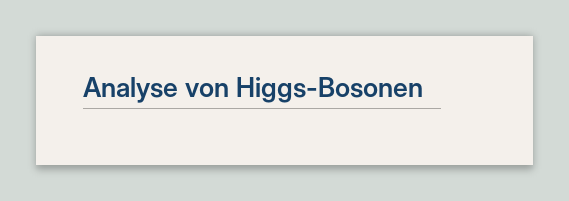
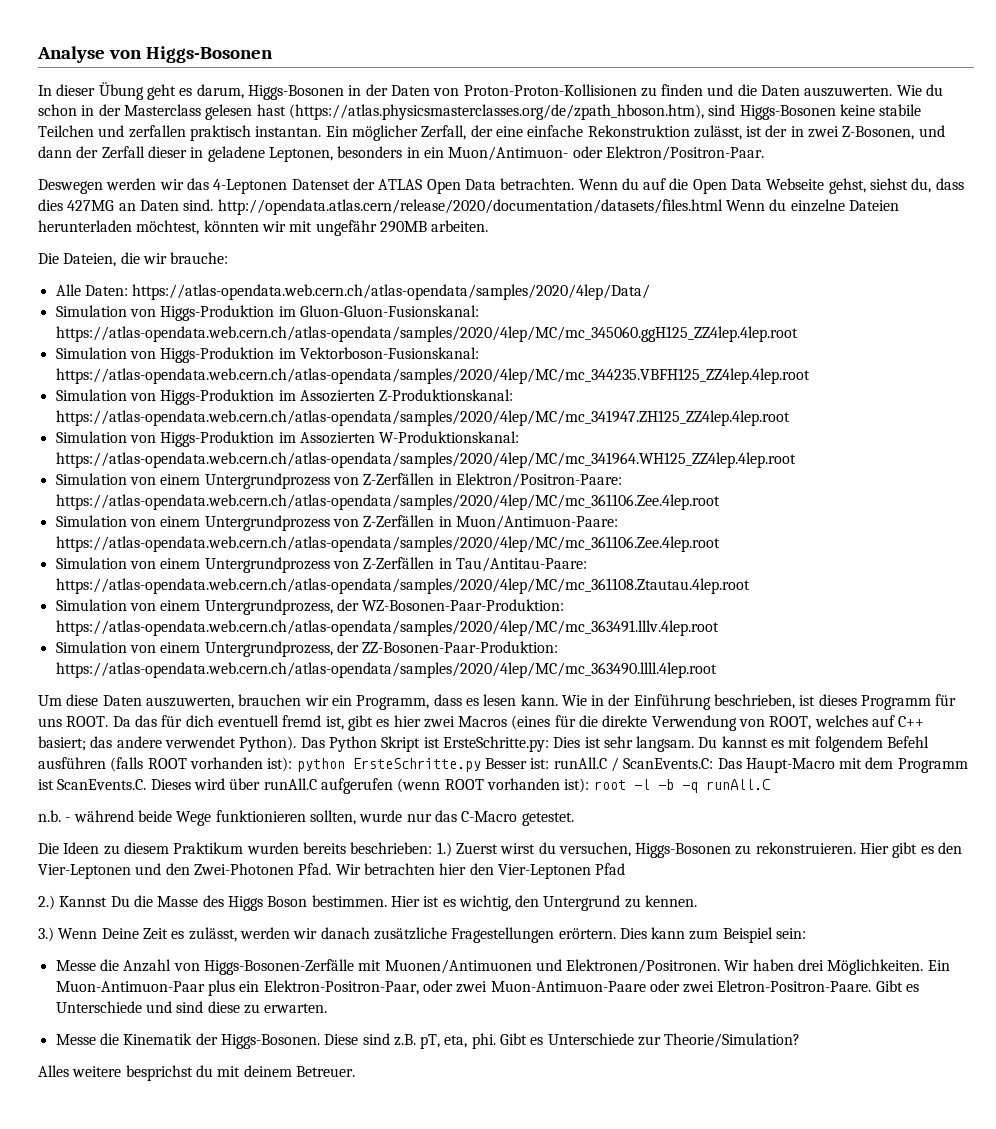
(424, 90) none -> [38,82,944,100] [38,104,922,120] [38,125,945,141] [38,146,764,162] [38,178,964,194] [38,199,899,215] [38,220,489,236] [38,252,229,267] [55,284,651,300] [55,305,479,321] [55,326,798,342] [55,347,479,363] [55,368,810,384] [55,389,514,405] [55,410,790,426] [55,431,520,447] [55,452,796,468] [55,473,622,489] [55,494,720,510] [55,515,618,531] [55,536,720,552] [55,557,587,573] [55,578,750,594] [55,599,565,615] [55,620,719,636] [55,641,559,657] [55,662,717,678] [38,694,957,710] [38,715,925,731] [38,736,930,752] [38,757,968,773] [38,778,770,794] [38,810,574,826] [38,842,963,858] [38,863,626,879] [38,895,698,911] [38,927,807,943] [55,959,950,975] [55,980,920,996] [55,1001,328,1014] [55,1033,801,1049] [38,1065,355,1081] // In dieser Übung geht es darum, Higgs-Bosonen in der Daten von Proton-Proton-Kollisionen zu finden und die Daten auszuwerten. Wie du schon in der Masterclass gelesen hast (https://atlas.physicsmasterclasses.org/de/zpath_hboson.htm), sind Higgs-Bosonen keine stabile Teilchen und zerfallen praktisch instantan. Ein möglicher Zerfall, der eine einfache Rekonstruktion zulässt, ist der in zwei Z-Bosonen, und dann der Zerfall dieser in geladene Leptonen, besonders in ein Muon/Antimuon- oder Elektron/Positron-Paar. // Deswegen werden wir das 4-Leptonen Datenset der ATLAS Open Data betrachten. Wenn du auf die Open Data Webseite gehst, siehst du, dass dies 427MG an Daten sind. http://opendata.atlas.cern/release/2020/documentation/datasets/files.html Wenn du einzelne Dateien herunterladen möchtest, könnten wir mit ungefähr 290MB arbeiten. // Die Dateien, die wir brauche: // Alle Daten: https://atlas-opendata.web.cern.ch/atlas-opendata/samples/2020/4lep/Data/ // Simulation von Higgs-Produktion im Gluon-Gluon-Fusionskanal: https://atlas-opendata.web.cern.ch/atlas-opendata/samples/2020/4lep/MC/mc_345060.ggH125_ZZ4lep.4lep.root // Simulation von Higgs-Produktion im Vektorboson-Fusionskanal: https://atlas-opendata.web.cern.ch/atlas-opendata/samples/2020/4lep/MC/mc_344235.VBFH125_ZZ4lep.4lep.root // Simulation von Higgs-Produktion im Assozierten Z-Produktionskanal: https://atlas-opendata.web.cern.ch/atlas-opendata/samples/2020/4lep/MC/mc_341947.ZH125_ZZ4lep.4lep.root // Simulation von Higgs-Produktion im Assozierten W-Produktionskanal: https://atlas-opendata.web.cern.ch/atlas-opendata/samples/2020/4lep/MC/mc_341964.WH125_ZZ4lep.4lep.root // Simulation von einem Untergrundprozess von Z-Zerfällen in Elektron/Positron-Paare: https://atlas-opendata.web.cern.ch/atlas-opendata/samples/2020/4lep/MC/mc_361106.Zee.4lep.root // Simulation von einem Untergrundprozess von Z-Zerfällen in Muon/Antimuon-Paare: https://atlas-opendata.web.cern.ch/atlas-opendata/samples/2020/4lep/MC/mc_361106.Zee.4lep.root // Simulation von einem Untergrundprozess von Z-Zerfällen in Tau/Antitau-Paare: https://atlas-opendata.web.cern.ch/atlas-opendata/samples/2020/4lep/MC/mc_361108.Ztautau.4lep.root // Simulation von einem Untergrundprozess, der WZ-Bosonen-Paar-Produktion: https://atlas-opendata.web.cern.ch/atlas-opendata/samples/2020/4lep/MC/mc_363491.lllv.4lep.root // Simulation von einem Untergrundprozess, der ZZ-Bosonen-Paar-Produktion: https://atlas-opendata.web.cern.ch/atlas-opendata/samples/2020/4lep/MC/mc_363490.llll.4lep.root // Um diese Daten auszuwerten, brauchen wir ein Programm, dass es lesen kann. Wie in der Einführung beschrieben, ist dieses Programm für uns ROOT. Da das für dich eventuell fremd ist, gibt es hier zwei Macros (eines für die direkte Verwendung von ROOT, welches auf C++ basiert; das andere verwendet Python). Das Python Skript ist ErsteSchritte.py: Dies ist sehr langsam. Du kannst es mit folgendem Befehl ausführen (falls ROOT vorhanden ist): python ErsteSchritte.py Besser ist: runAll.C / ScanEvents.C: Das Haupt-Macro mit dem Programm ist ScanEvents.C. Dieses wird über runAll.C aufgerufen (wenn ROOT vorhanden ist): root -l -b -q runAll.C // n.b. - während beide Wege funktionieren sollten, wurde nur das C-Macro getestet. // Die Ideen zu diesem Praktikum wurden bereits beschrieben: 1.) Zuerst wirst du versuchen, Higgs-Bosonen zu rekonstruieren. Hier gibt es den Vier-Leptonen und den Zwei-Photonen Pfad. Wir betrachten hier den Vier-Leptonen Pfad // 2.) Kannst Du die Masse des Higgs Boson bestimmen. Hier ist es wichtig, den Untergrund zu kennen. // 3.) Wenn Deine Zeit es zulässt, werden wir danach zusätzliche Fragestellungen erörtern. Dies kann zum Beispiel sein: // Messe die Anzahl von Higgs-Bosonen-Zerfälle mit Muonen/Antimuonen und Elektronen/Positronen. Wir haben drei Möglichkeiten. Ein Muon-Antimuon-Paar plus ein Elektron-Positron-Paar, oder zwei Muon-Antimuon-Paare oder zwei Eletron-Positron-Paare. Gibt es Unterschiede und sind diese zu erwarten. // Messe die Kinematik der Higgs-Bosonen. Diese sind z.B. pT, eta, phi. Gibt es Unterschiede zur Theorie/Simulation? // Alles weitere besprichst du mit deinem Betreuer.

